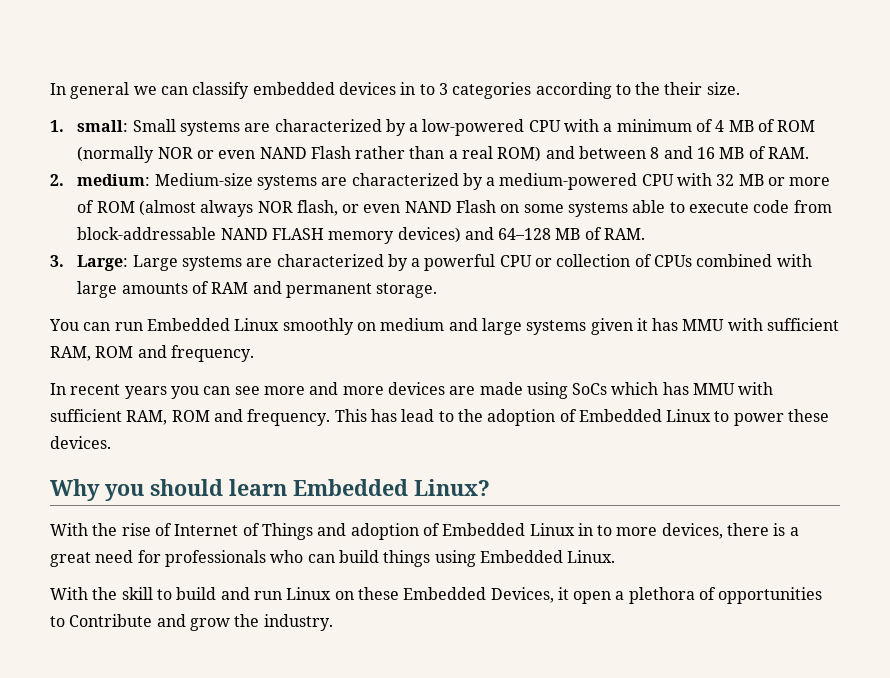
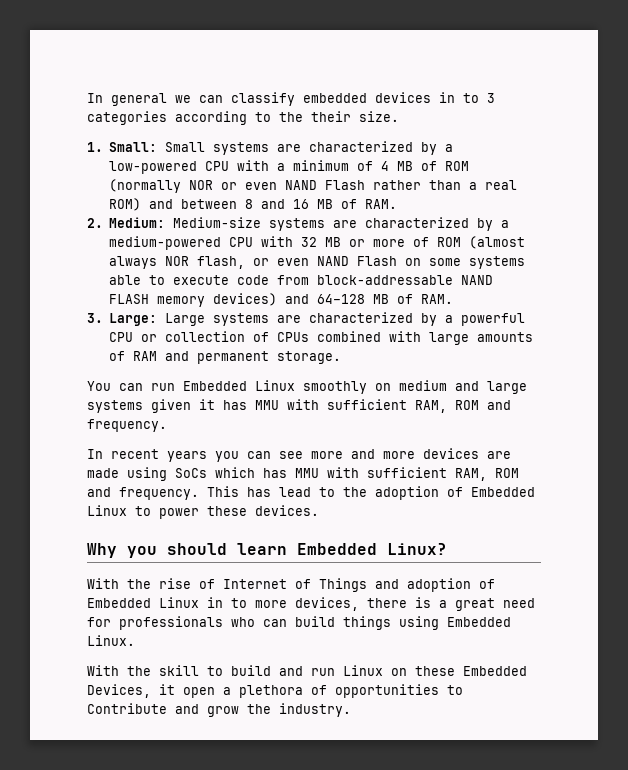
[77,120,129,132] small: -> [109,142,158,152] Small:
[77,174,151,186] medium: -> [109,217,166,228] Medium:

